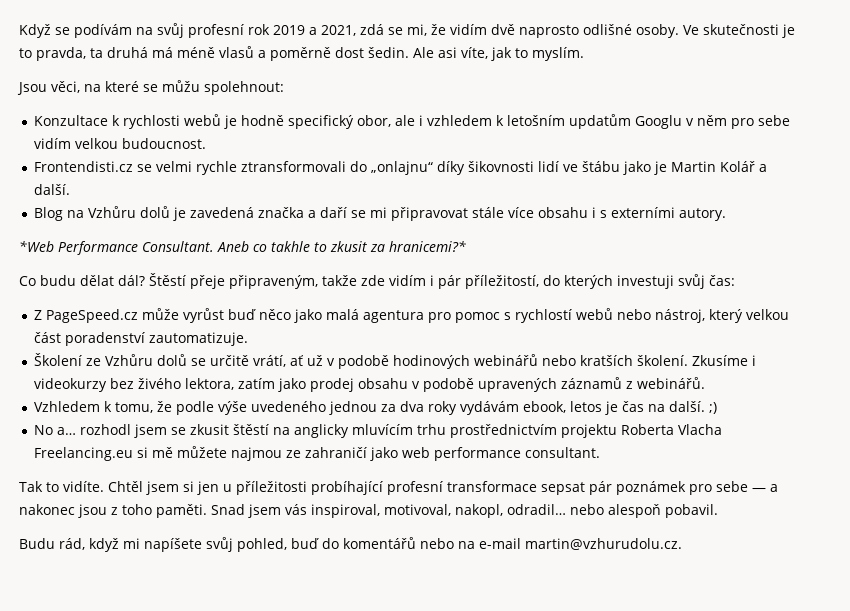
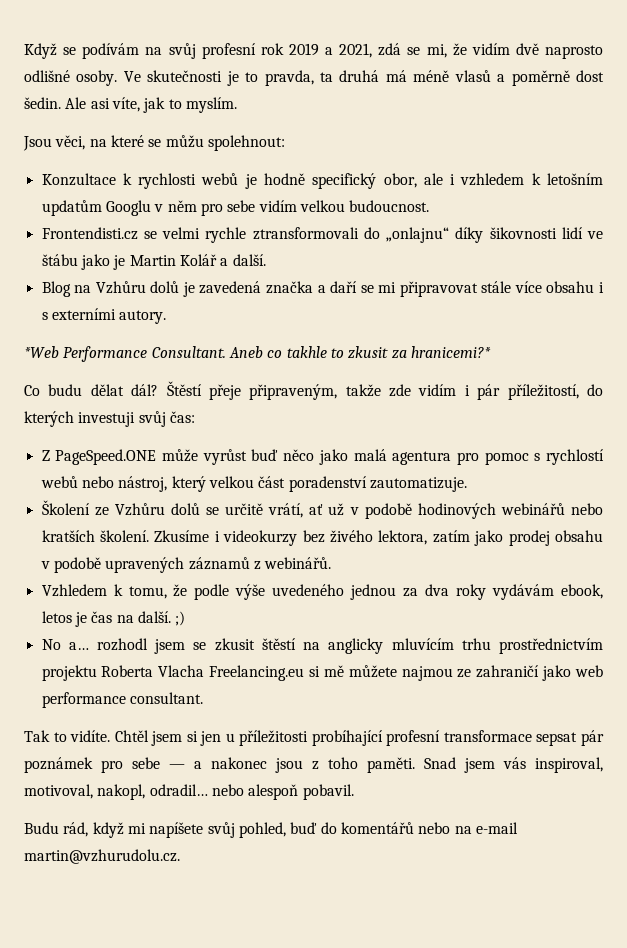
[45,309,138,323] PageSpeed.cz -> [55,449,157,465] PageSpeed.ONE

